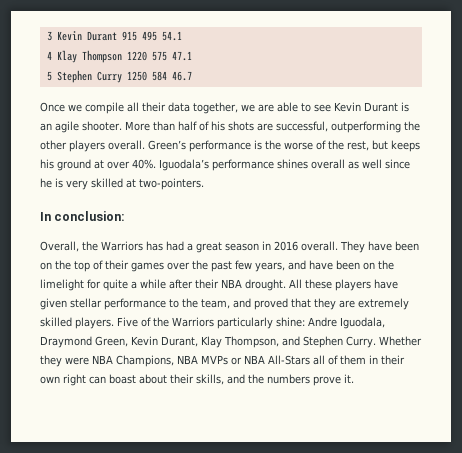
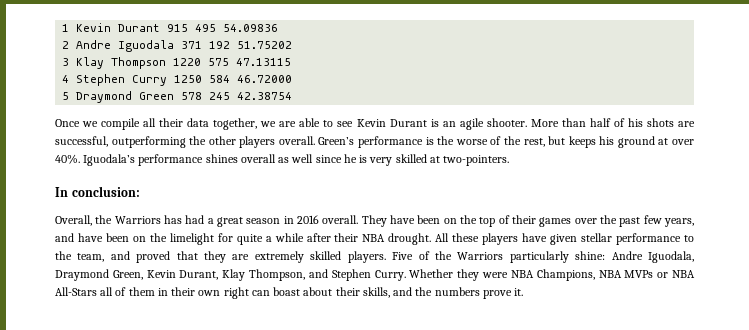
[46,31,52,41] 3 -> [62,24,70,32] 1
[161,31,182,41] [46,51,52,60] 54.1 // 4 -> [223,24,279,32] [62,40,293,52] [62,58,70,66] 54.09836 // 2 Andre Iguodala 371 192 51.75202 // 3
[171,51,192,61] [46,71,52,81] 47.1 // 5 -> [236,58,292,66] [62,75,70,83] 47.13115 // 4
[171,71,192,81] 46.7 -> [237,75,293,83] [62,91,293,103] 46.72000 // 5 Draymond Green 578 245 42.38754

